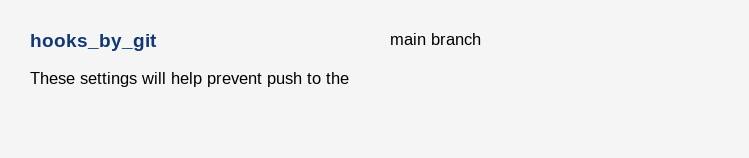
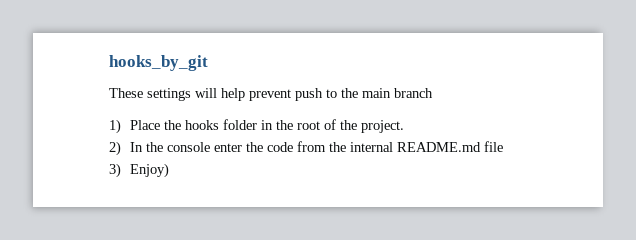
(481, 39) none -> [109,119,404,134] [109,141,503,156] [109,163,169,178] // 1) Place the hooks folder in the root of the project. // 2) In the console enter the code from the internal README.md file // 3) Enjoy)

